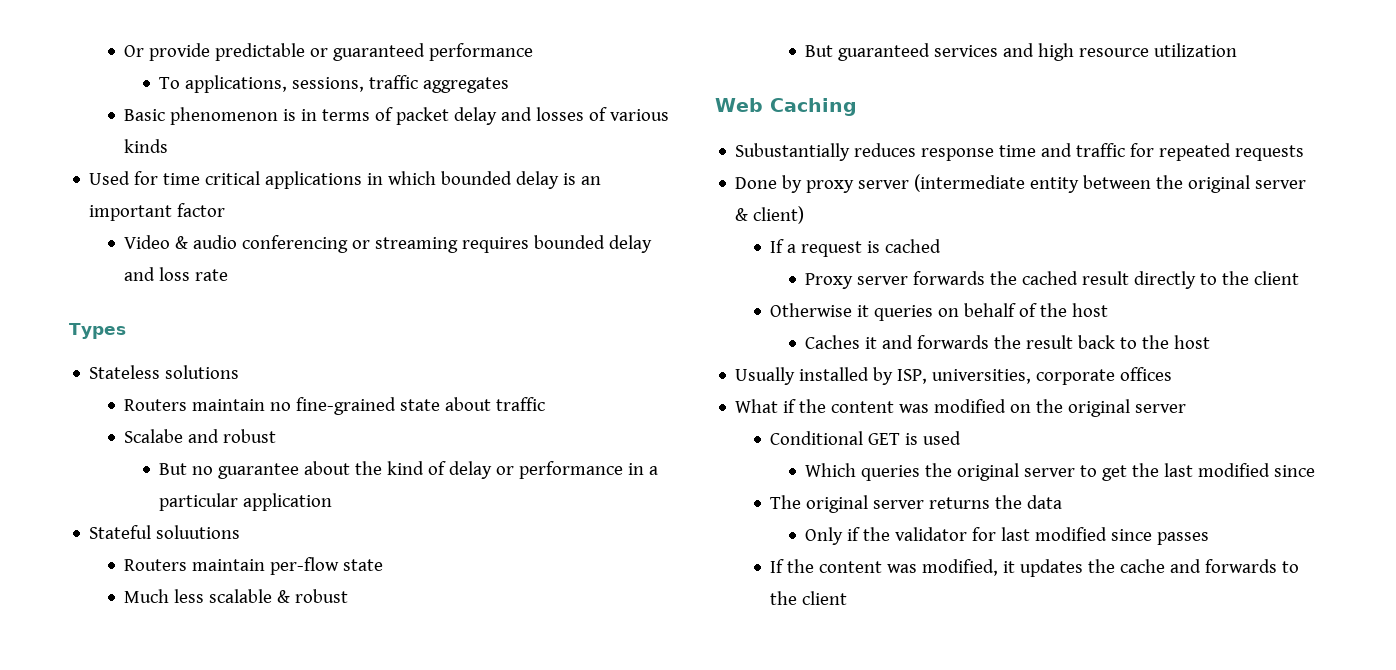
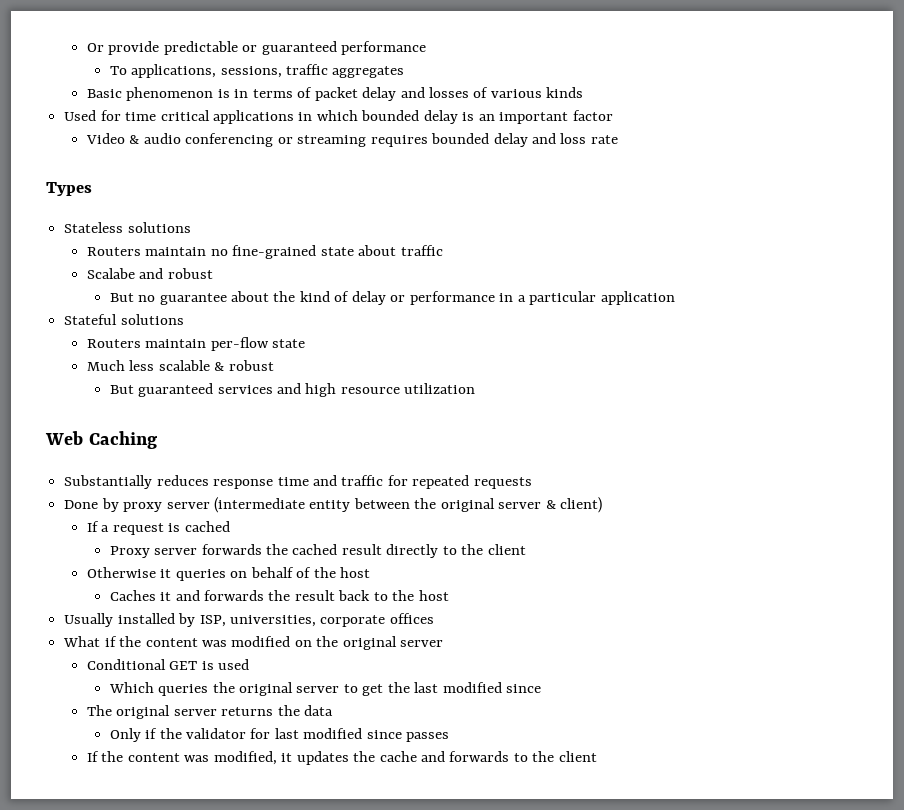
[156,525,241,539] soluutions -> [120,314,184,325] solutions
[735,143,851,161] Subustantially -> [64,475,153,489] Substantially

